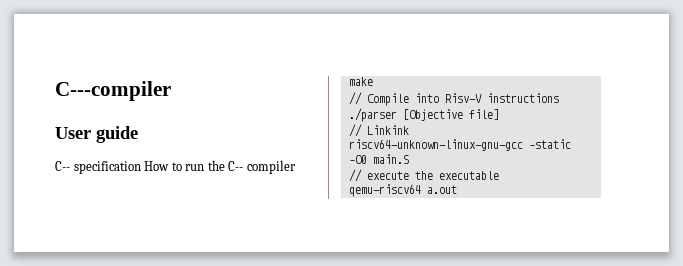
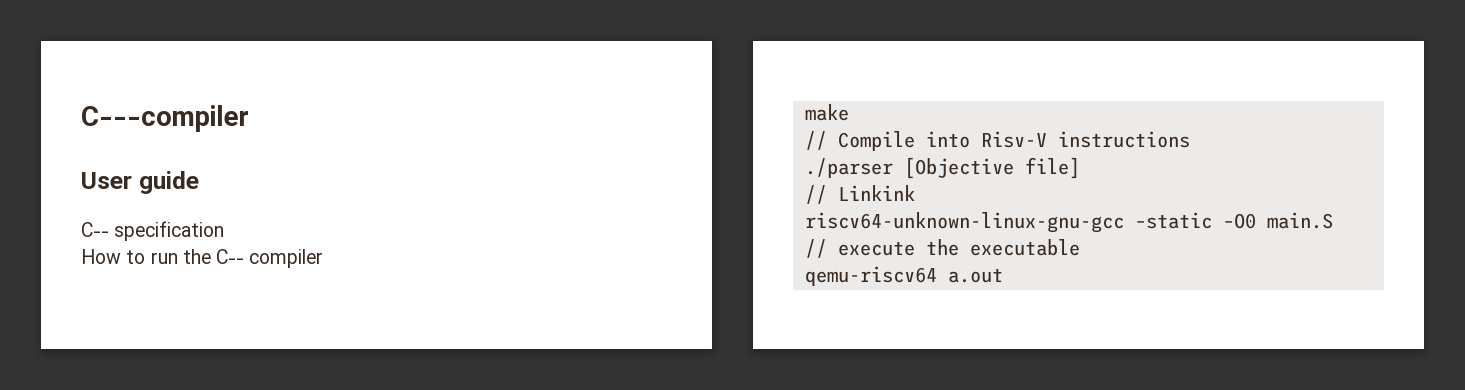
(141, 167) none -> (225, 231) //

